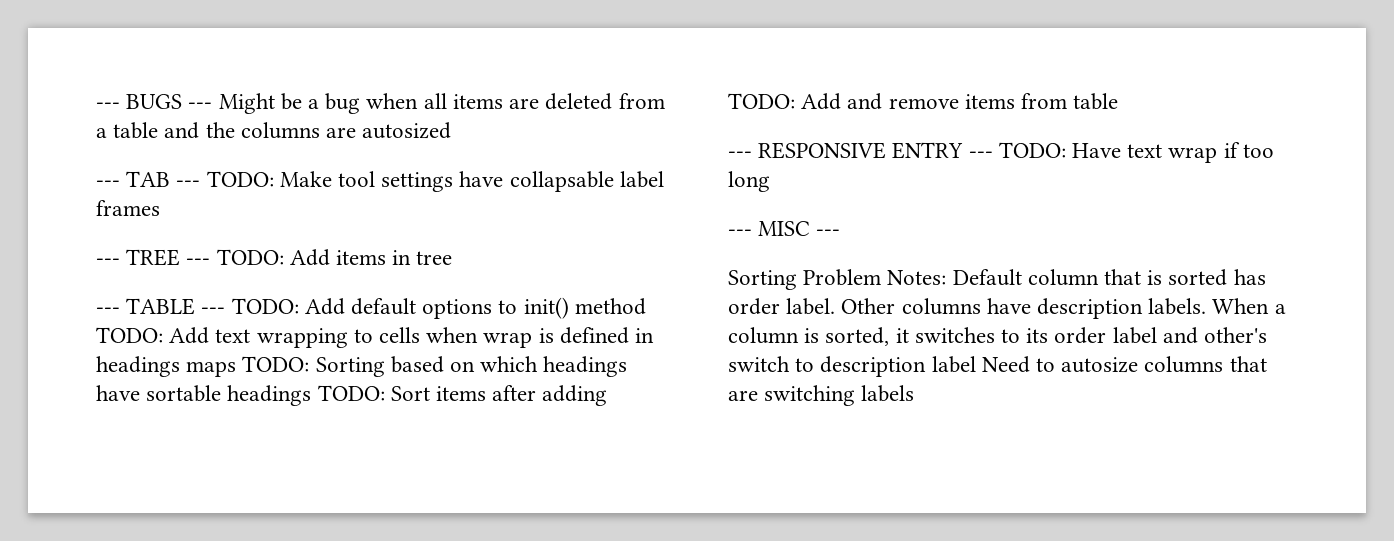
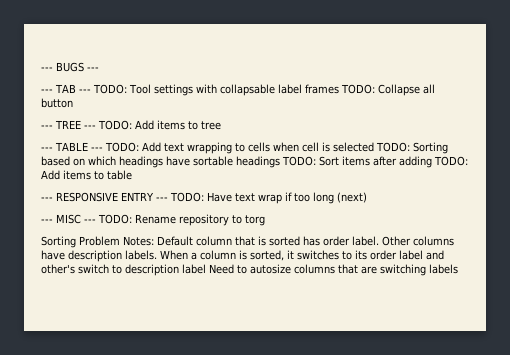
[218,93,665,114] [96,122,452,139] Might be a bug when all items are deleted from a table and the columns are autosized -> (99, 69) none
[279,171,504,192] Make tool settings have -> [129,84,217,96] Tool settings with
(160, 208) none -> [340,84,435,96] [41,98,73,108] TODO: Collapse all button
[392,250,412,265] in -> [188,121,198,130] to
[351,297,646,319] [96,327,210,344] default options to init() method TODO: Add -> (161, 147) none
[483,327,655,348] [96,356,237,377] wrap is defined in headings maps -> [302,142,374,152] cell is selected
[847,93,1068,110] and remove items from -> [63,170,104,180] items to
(770, 181) none -> [337,192,367,203] (next)
(841, 232) none -> [98,214,265,226] TODO: Rename repository to torg

